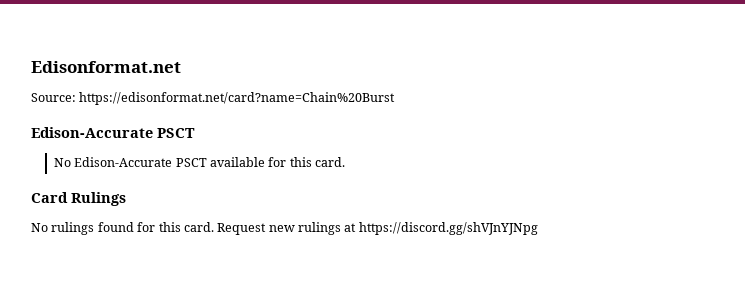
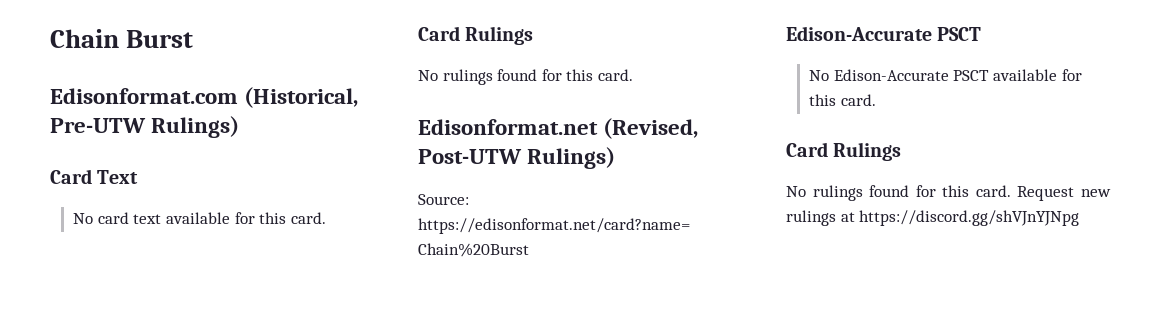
[31,61,181,73] Edisonformat.net -> [50,29,194,48] [50,87,359,108] [50,116,240,138] [50,169,139,184] [73,212,326,224] [418,26,534,45] [418,69,633,85] [418,118,699,139] [418,147,616,169] Chain Burst // Edisonformat.com (Historical, Pre-UTW Rulings) // Card Text // No card text available for this card. // Card Rulings // No rulings found for this card. // Edisonformat.net (Revised, Post-UTW Rulings)

